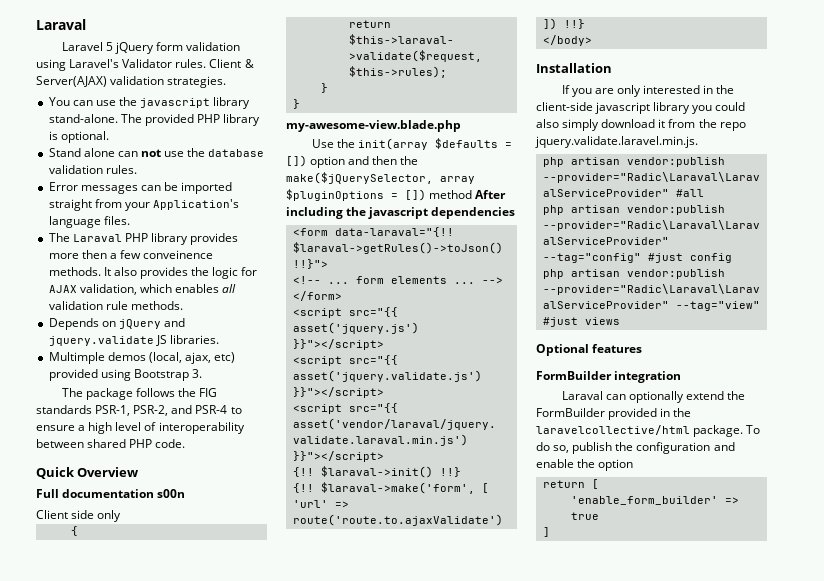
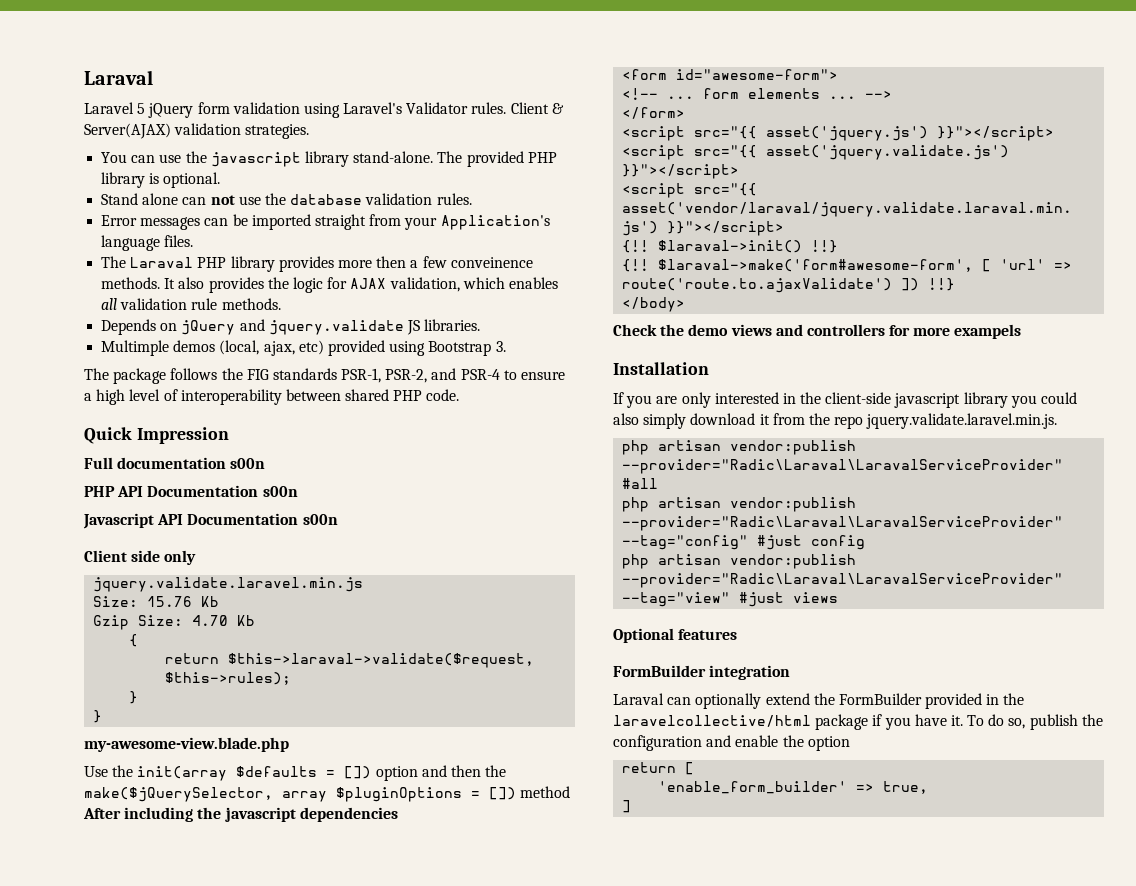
[77,467,139,477] Overview -> [136,427,229,444] Impression
[36,510,122,522] Client side only -> [84,485,298,497] [83,513,338,529] [84,550,197,565] [93,577,364,592] [93,596,220,607] [93,615,256,630] PHP API Documentation s00n // Javascript API Documentation s00n // Client side only // jquery.validate.laravel.min.js // Size: 15.76 Kb // Gzip Size: 4.70 Kb
[334,227,454,237] [292,242,503,254] [292,259,328,269] data-laraval="{!! $laraval->getRules()->toJson() !!}"> -> [676,69,839,80] id="awesome-form">
[320,482,475,494] $laraval->make('form', -> [658,259,974,272] $laraval->make('form#awesome-form',
(592, 40) none -> [613,324,1022,339] // Check the demo views and controllers for more exampels
[693,425,744,437] package. -> [815,714,963,730] package if you have it.
[570,512,599,520] true -> [883,781,929,794] true,

